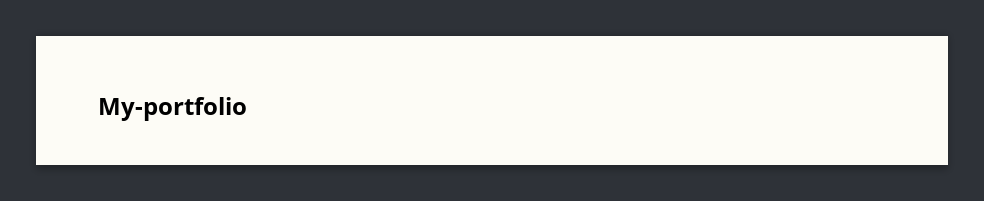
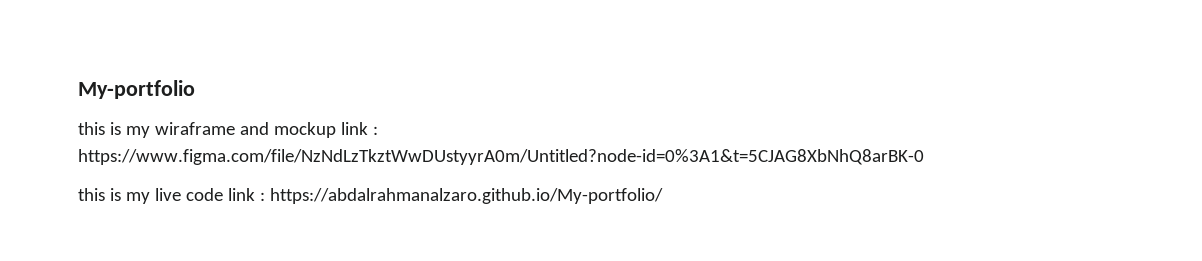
(247, 109) none -> [78,122,378,138] [78,149,924,165] [78,188,663,204] // this is my wiraframe and mockup link : https://www.figma.com/file/NzNdLzTkztWwDUstyyrA0m/Untitled?node-id=0%3A1&t=5CJAG8XbNhQ8arBK-0 // this is my live code link : https://abdalrahmanalzaro.github.io/My-portfolio/

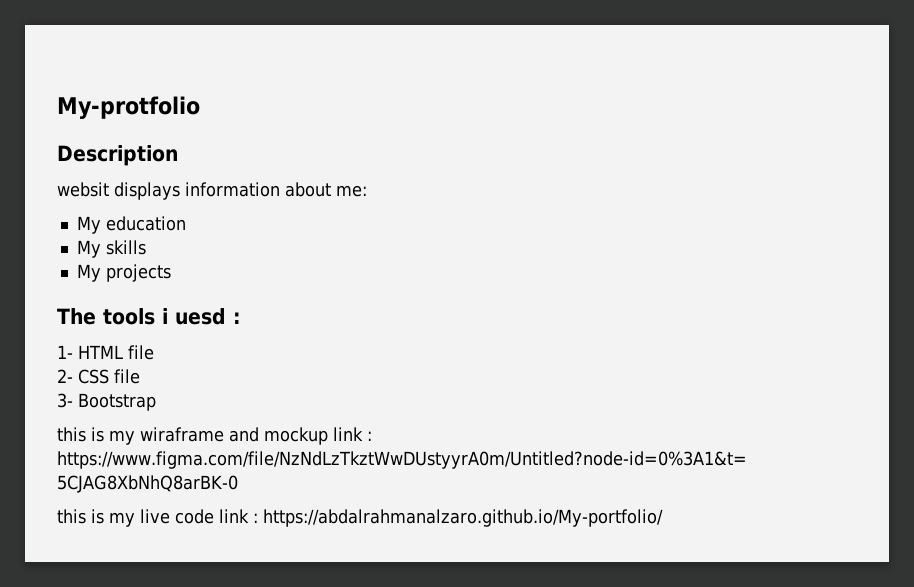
[78,80,195,99] My-portfolio -> [57,96,200,119] [57,145,178,166] [57,182,367,200] [76,216,186,234] [76,240,146,258] [76,264,171,282] [57,308,241,325] [57,345,154,360] [57,369,140,384] [57,393,156,411] My-protfolio // Description // websit displays information about me: // My education // My skills // My projects // The tools i uesd : // 1- HTML file // 2- CSS file // 3- Bootstrap

